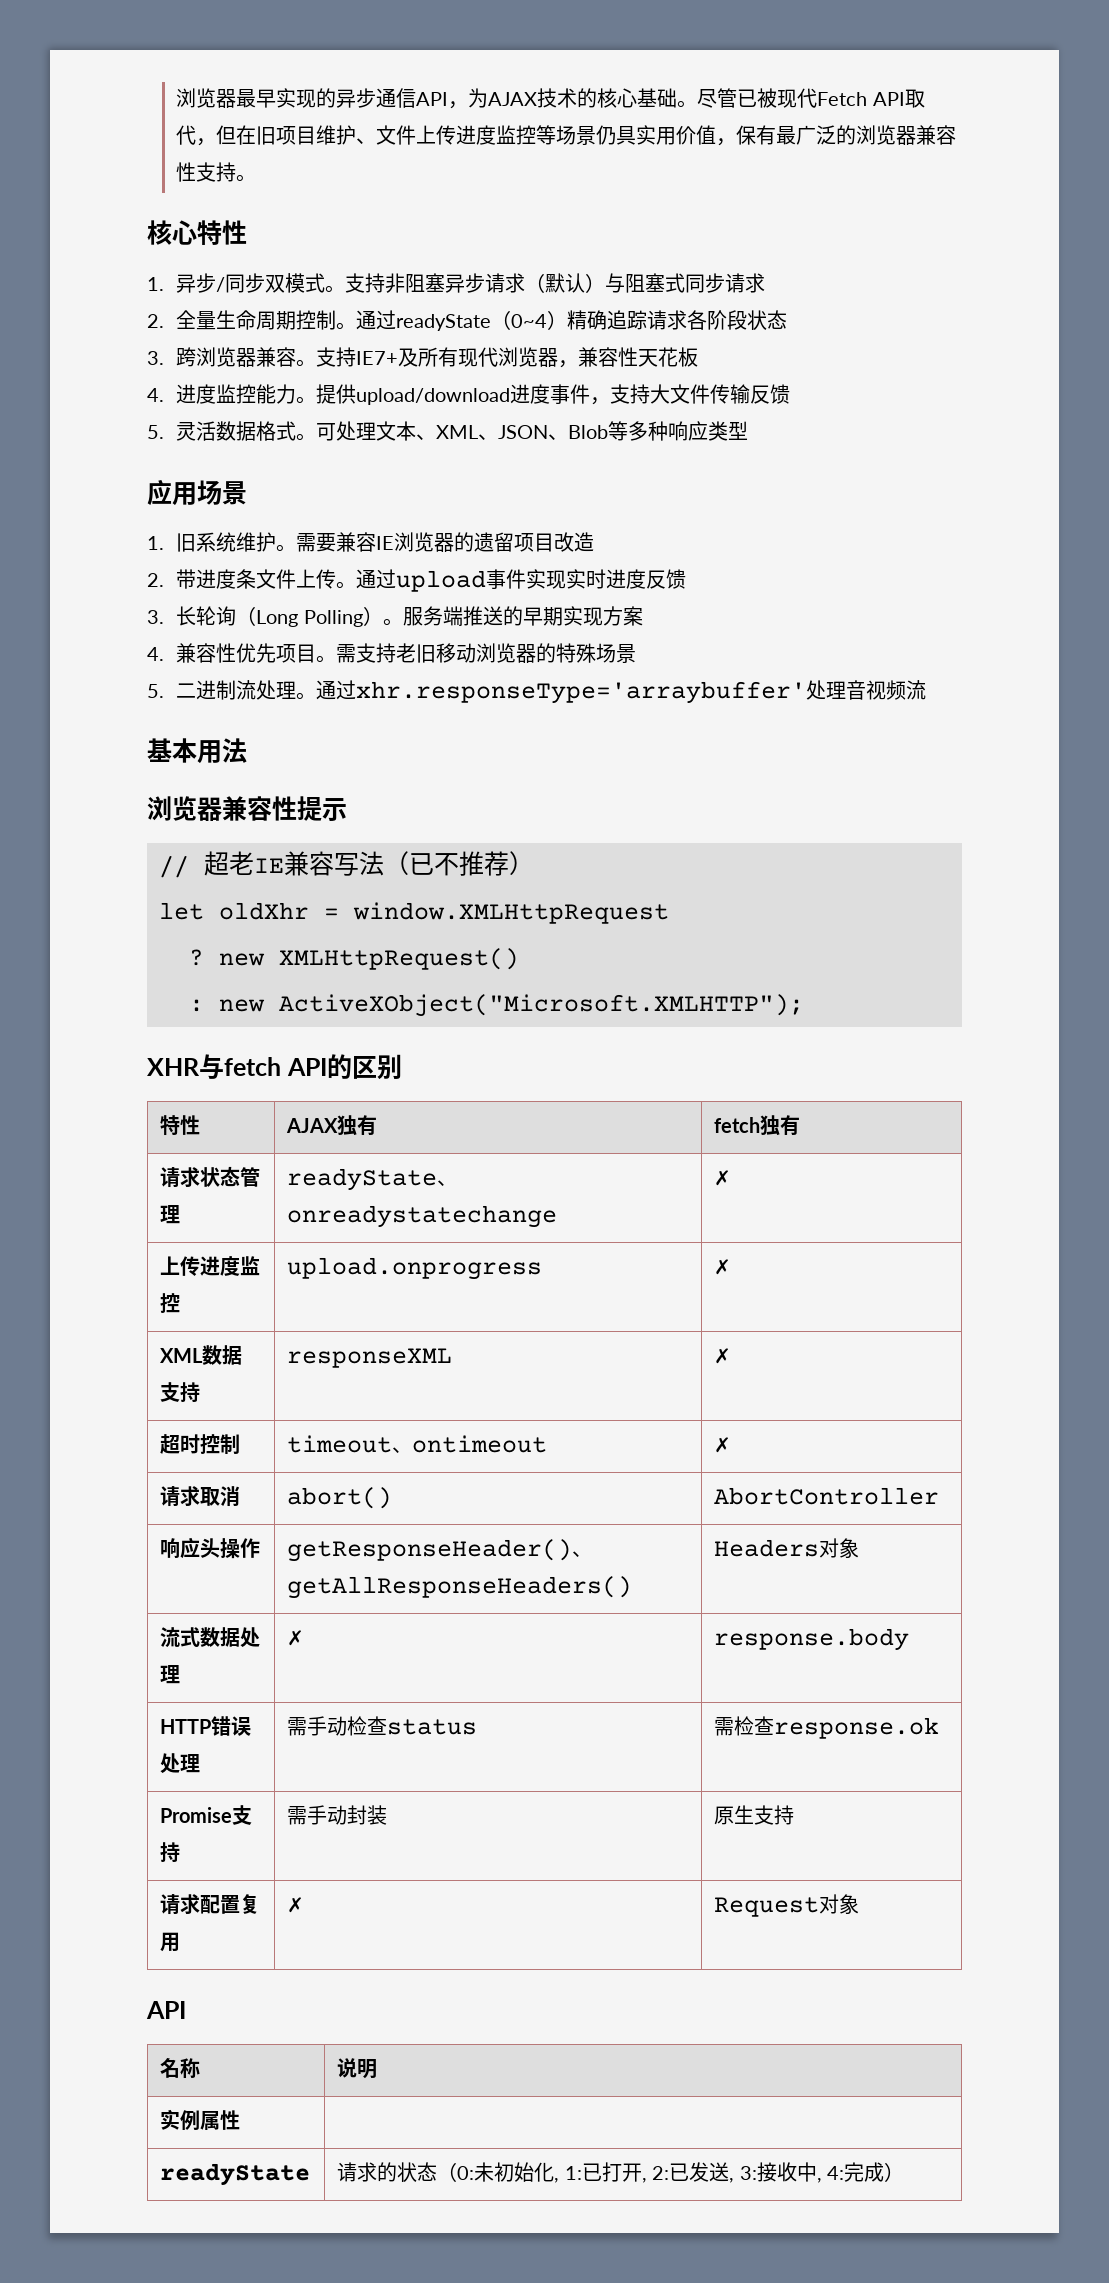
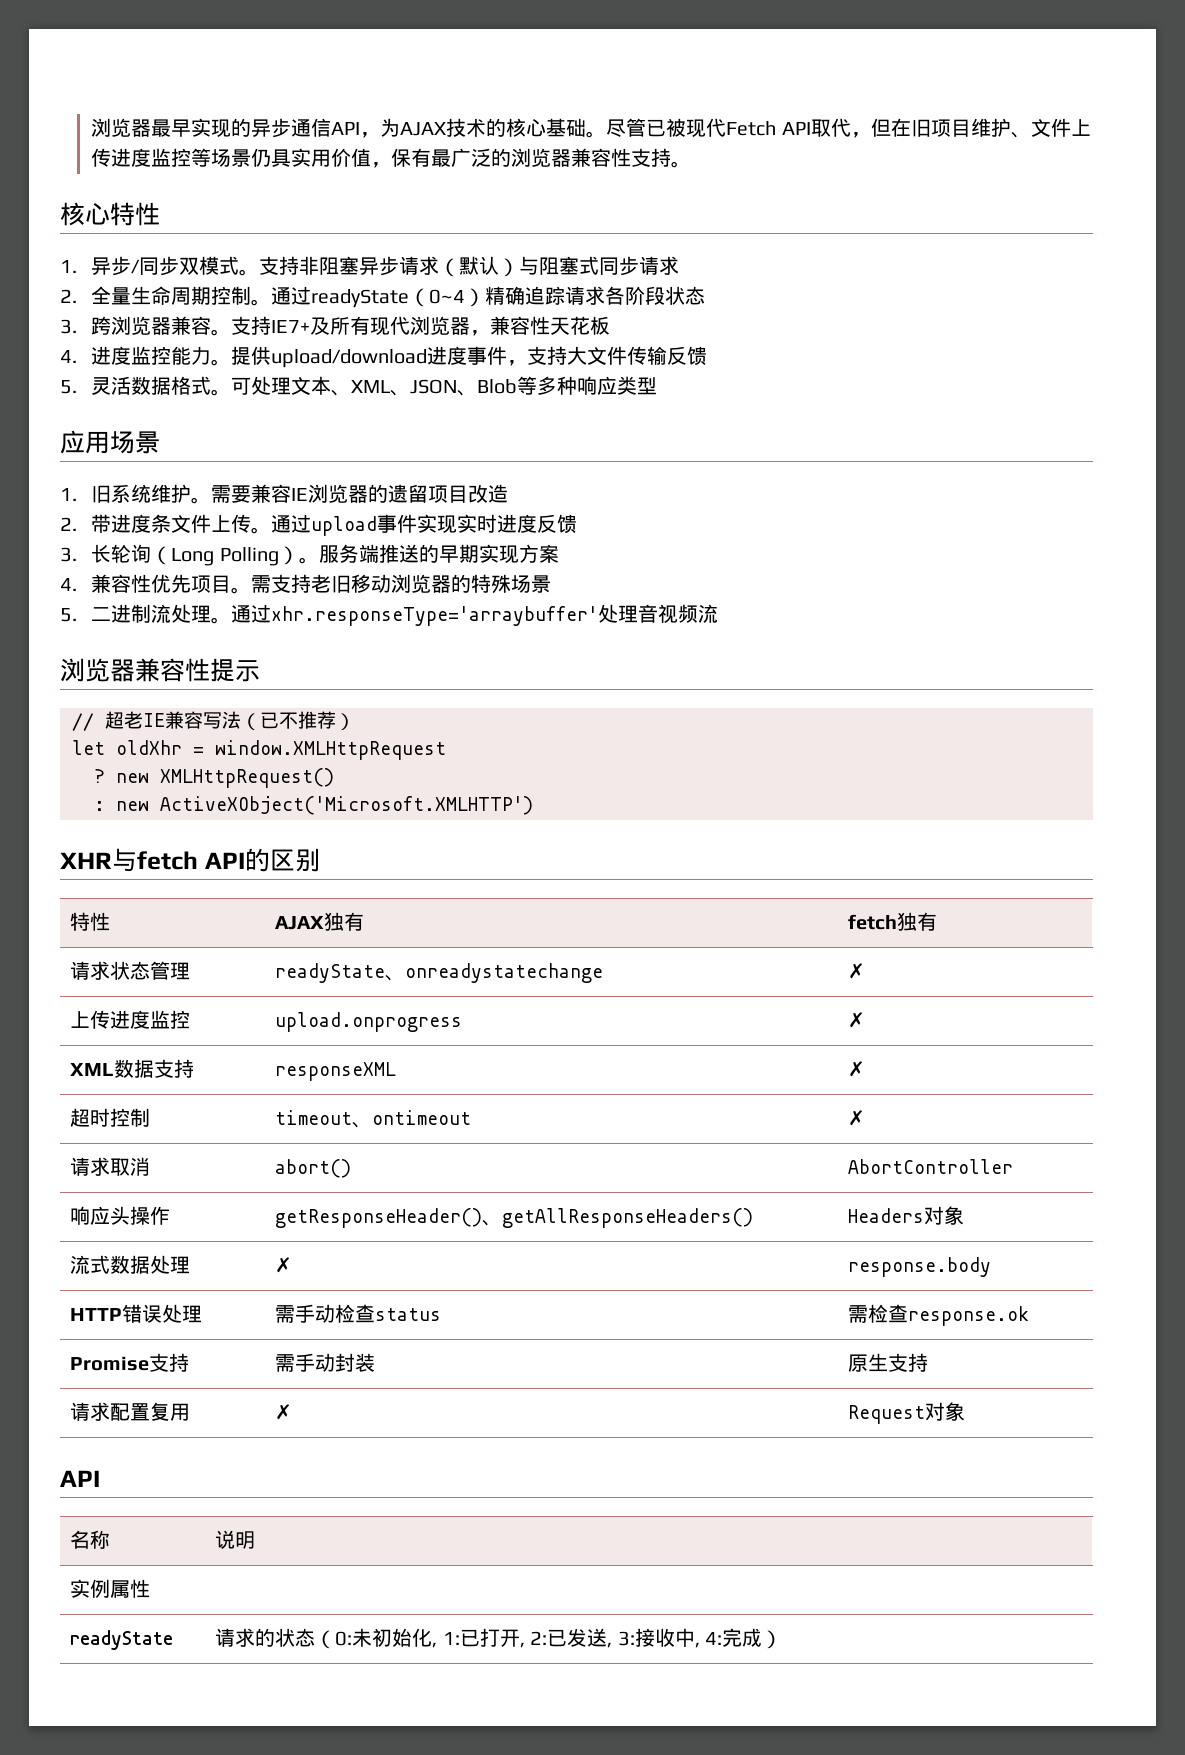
[147,738,247,764] // 基本用法 -> (719, 613) none
[279,994,804,1017] ActiveXObject("Microsoft.XMLHTTP"); -> [160,796,533,815] ActiveXObject('Microsoft.XMLHTTP')

